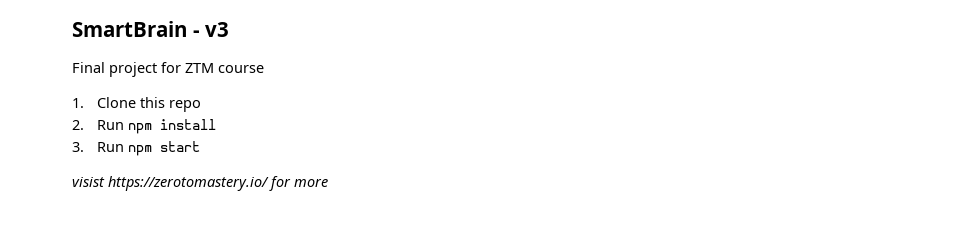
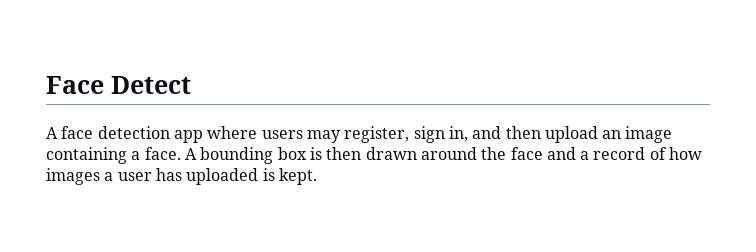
[72,21,230,37] [72,62,264,77] [72,97,202,112] [72,119,217,134] [72,141,201,156] [72,176,328,191] SmartBrain - v3 // Final project for ZTM course // 1. Clone this repo // 2. Run npm install // 3. Run npm start // visist https://zerotomastery.io/ for more -> [46,76,191,94] [46,126,673,143] [46,147,703,164] [46,168,317,185] Face Detect // A face detection app where users may register, sign in, and then upload an image containing a face. A bounding box is then drawn around the face and a record of how images a user has uploaded is kept.

